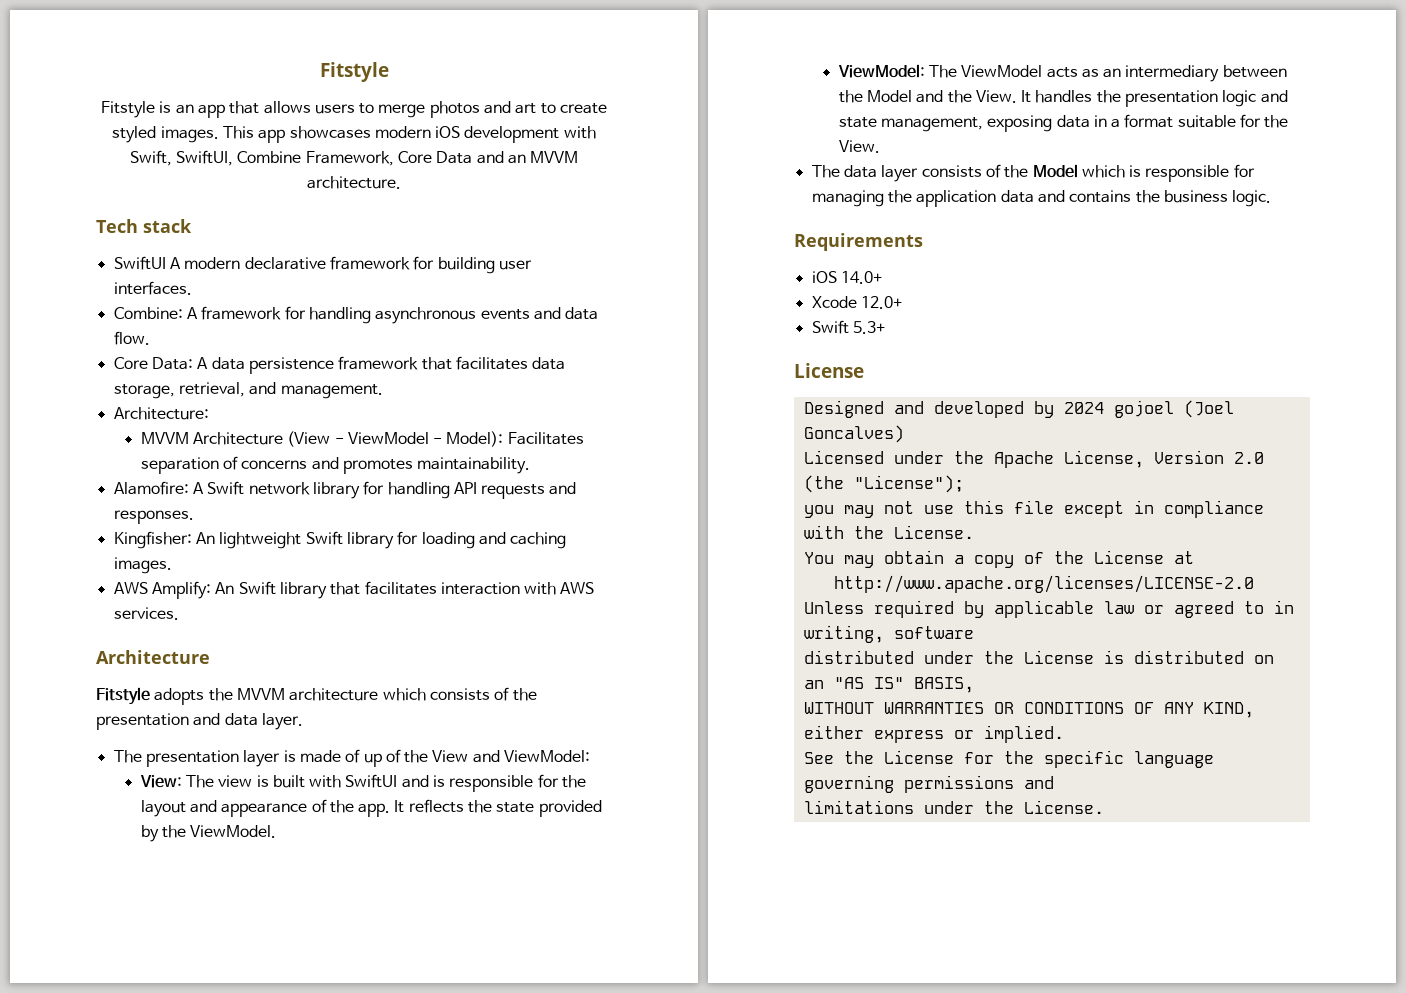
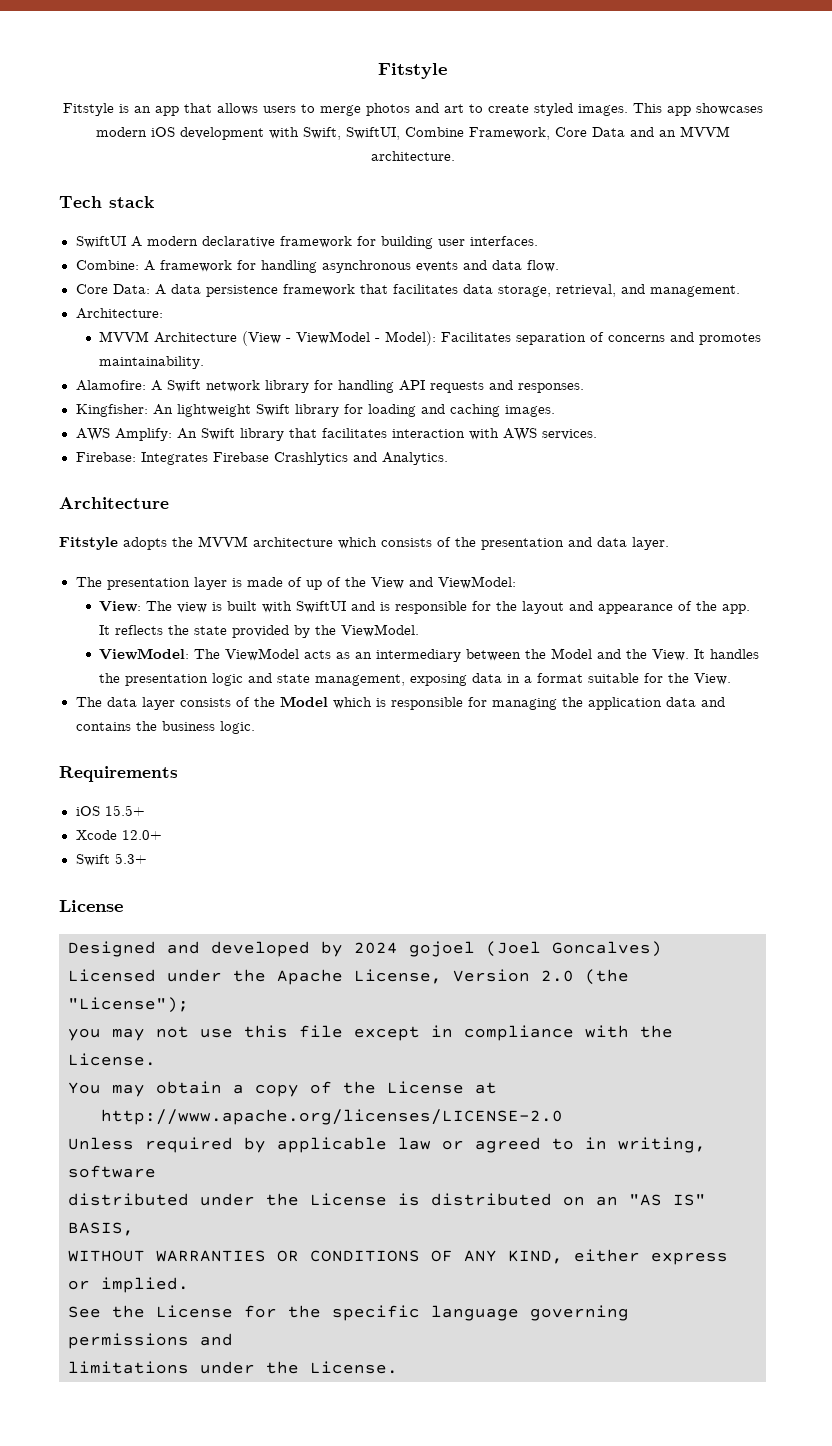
(179, 613) none -> [75,452,448,465] // Firebase: Integrates Firebase Crashlytics and Analytics.
[840,271,882,284] 14.0+ -> [104,805,145,816] 15.5+

